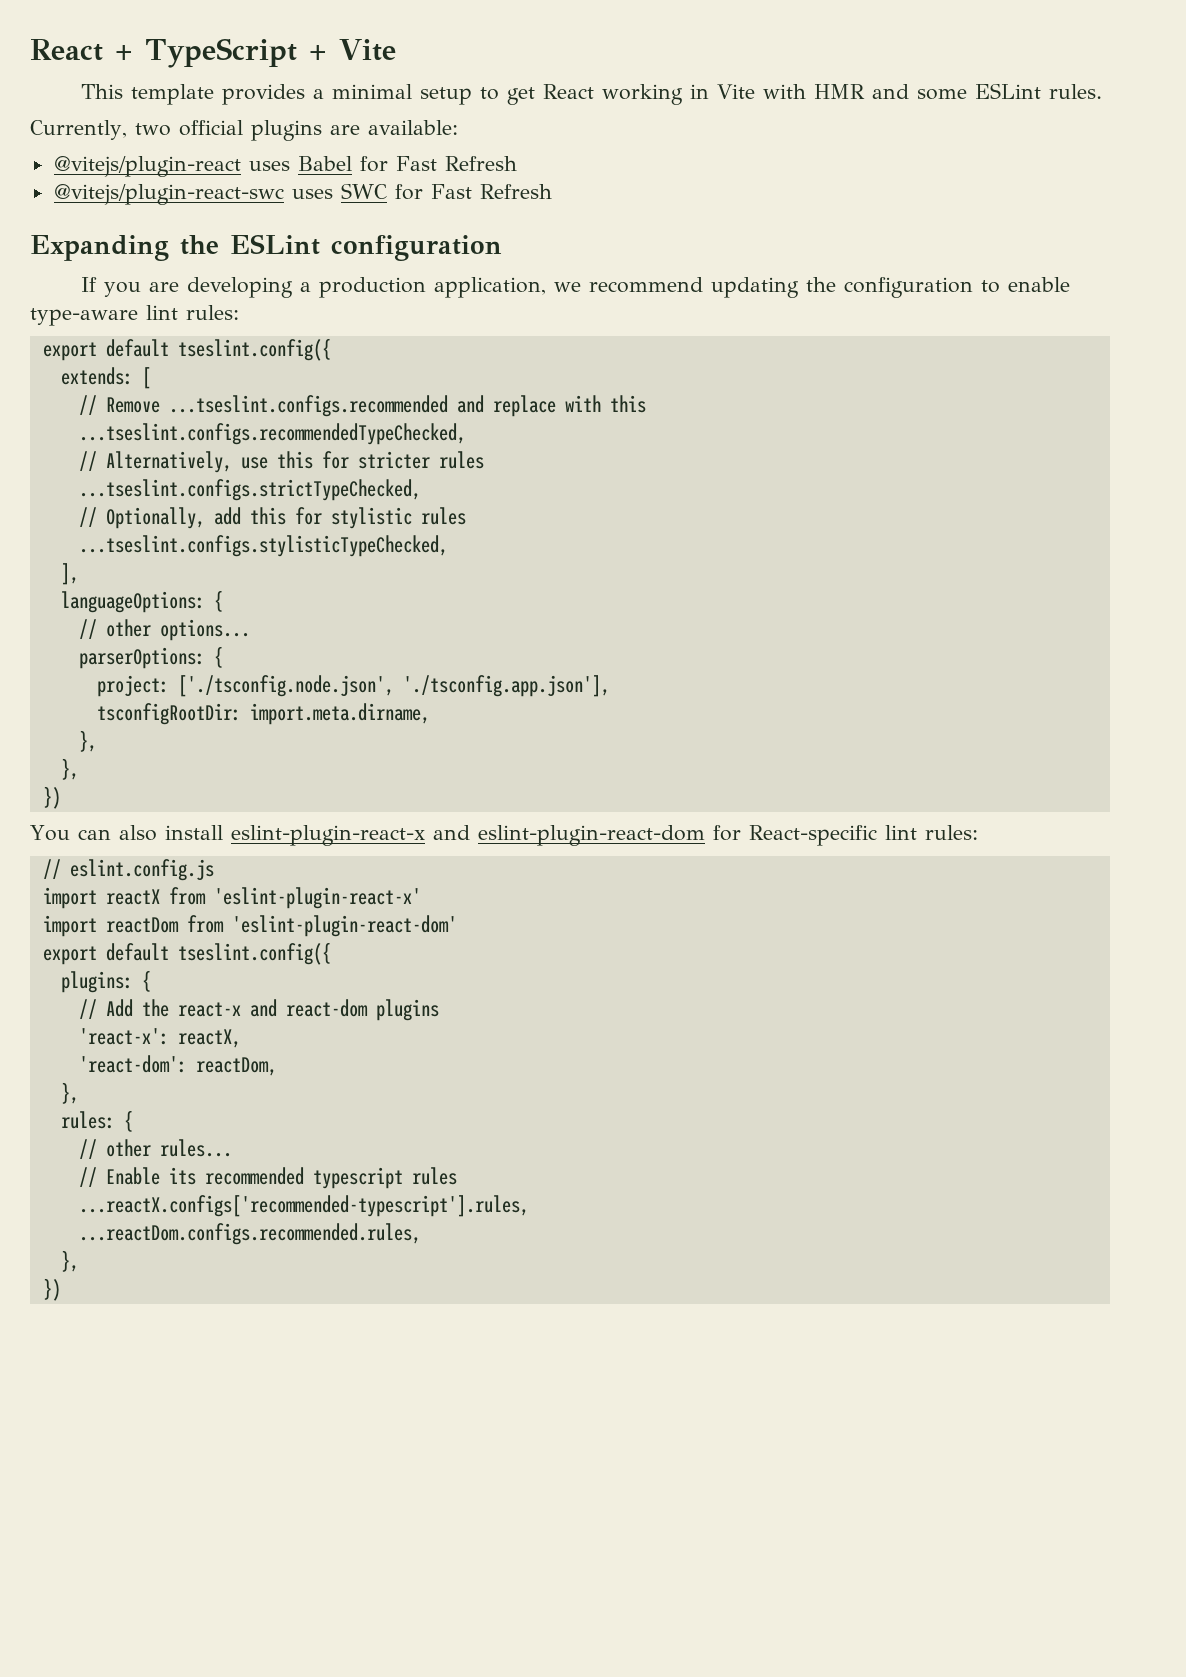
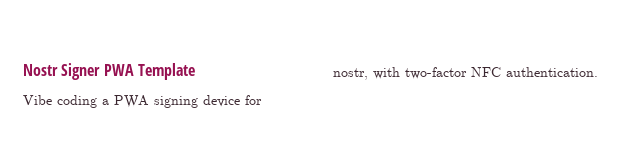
[30,38,396,68] [80,83,1102,105] [30,120,458,141] [53,156,517,177] [53,183,552,205] [30,234,502,261] [80,277,1070,298] [30,305,239,326] [42,338,331,361] [60,367,151,389] [78,395,646,417] [78,423,466,445] [78,451,484,473] [78,479,421,501] [78,507,466,529] [78,535,448,557] [60,563,79,585] [60,590,223,613] [78,619,250,641] [78,646,223,669] [96,675,610,697] [96,703,430,725] [78,730,97,752] [60,758,79,780] [42,786,61,809] [30,825,978,846] [42,859,214,881] [42,887,421,909] [42,915,457,937] [42,942,331,965] [60,970,151,993] [78,999,439,1021] [78,1028,241,1048] [78,1055,277,1076] [60,1082,79,1104] [60,1110,133,1132] [78,1139,232,1159] [78,1167,457,1189] [78,1195,529,1217] [78,1223,421,1245] [60,1250,79,1272] [42,1278,61,1301] React + TypeScript + Vite // This template provides a minimal setup to get React working in Vite with HMR and some ESLint rules. // Currently, two official plugins are available: // @vitejs/plugin-react uses Babel for Fast Refresh // @vitejs/plugin-react-swc uses SWC for Fast Refresh // Expanding the ESLint configuration // If you are developing a production application, we recommend updating the configuration to enable type-aware lint rules: // export default tseslint.config({ // extends: [ // // Remove ...tseslint.configs.recommended and replace with this // ...tseslint.configs.recommendedTypeChecked, // // Alternatively, use this for stricter rules // ...tseslint.configs.strictTypeChecked, // // Optionally, add this for stylistic rules // ...tseslint.configs.stylisticTypeChecked, // ], // languageOptions: { // // other options... // parserOptions: { // project: ['./tsconfig.node.json', './tsconfig.app.json'], // tsconfigRootDir: import.meta.dirname, // }, // }, // }) // You can also install eslint-plugin-react-x and eslint-plugin-react-dom for React-specific lint rules: // // eslint.config.js // import reactX from 'eslint-plugin-react-x' // import reactDom from 'eslint-plugin-react-dom' // export default tseslint.config({ // plugins: { // // Add the react-x and react-dom plugins // 'react-x': reactX, // 'react-dom': reactDom, // }, // rules: { // // other rules... // // Enable its recommended typescript rules // ...reactX.configs['recommended-typescript'].rules, // ...reactDom.configs.recommended.rules, // }, // }) -> [23,63,195,80] [23,95,262,108] [333,67,598,80] Nostr Signer PWA Template // Vibe coding a PWA signing device for nostr, with two-factor NFC authentication.

